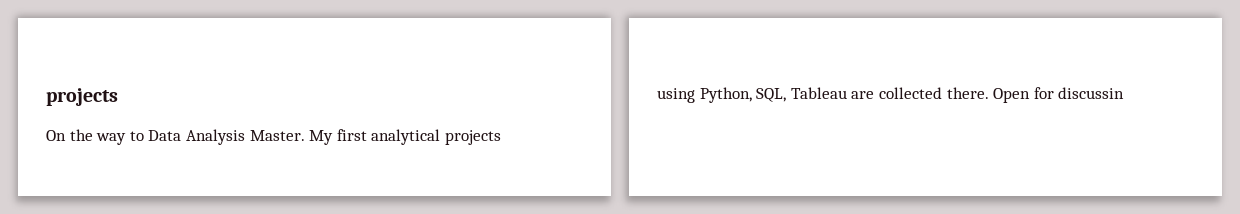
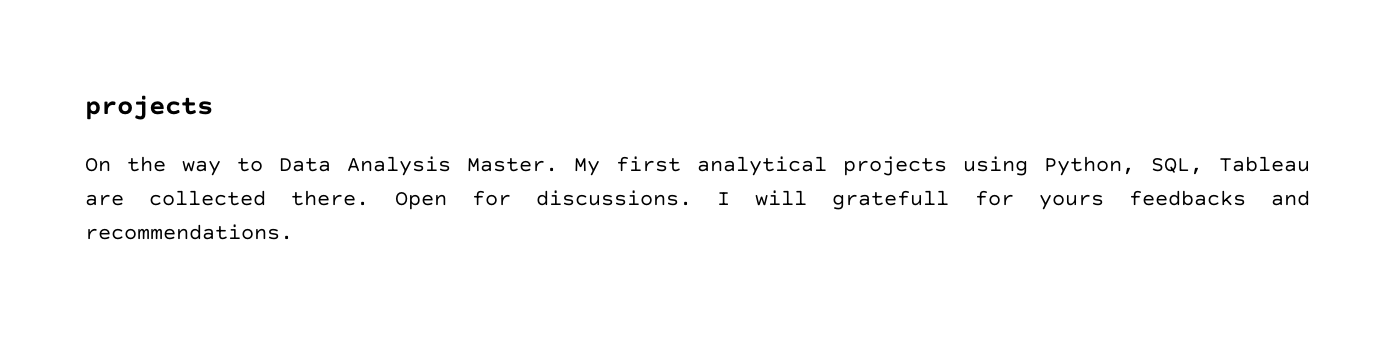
[1058,87,1125,99] discussin -> [535,190,1310,210] [85,224,293,240] discussions. I will gratefull for yours feedbacks and recommendations.

